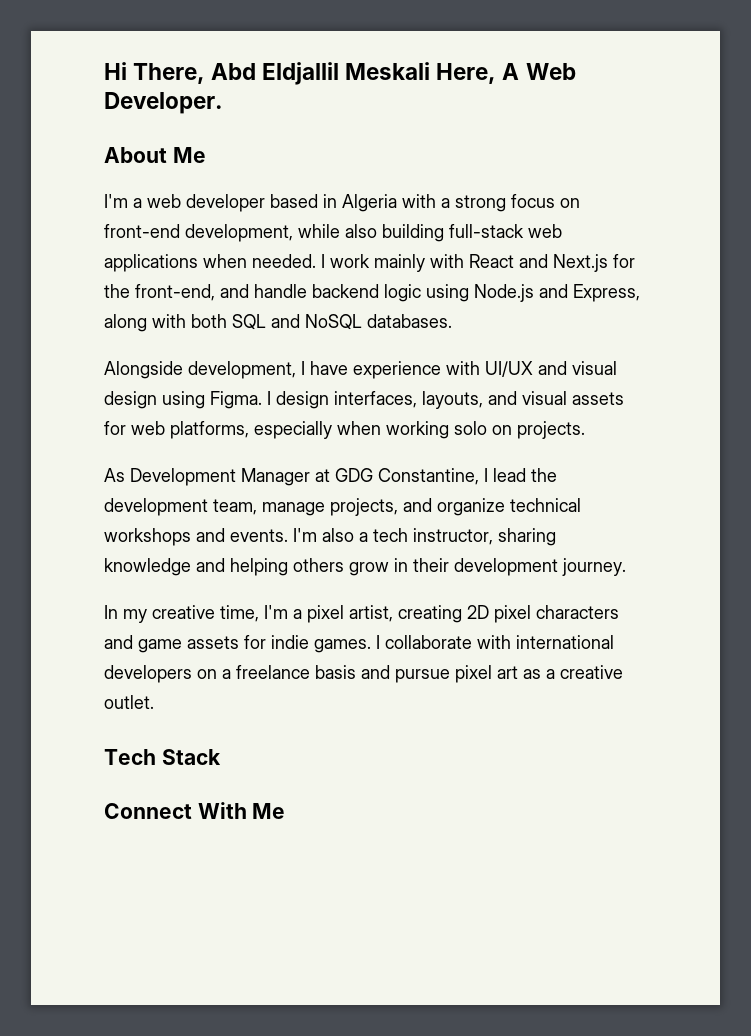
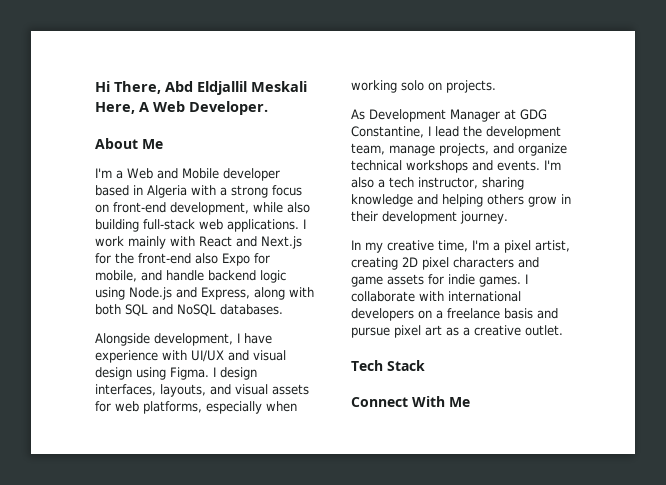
[147,194,181,208] web -> [127,168,219,179] Web and Mobile
[104,254,316,272] applications when needed. -> [227,219,299,232] applications.
[135,284,215,301] front-end, -> [138,253,270,266] [95,270,137,282] front-end also Expo for mobile,

